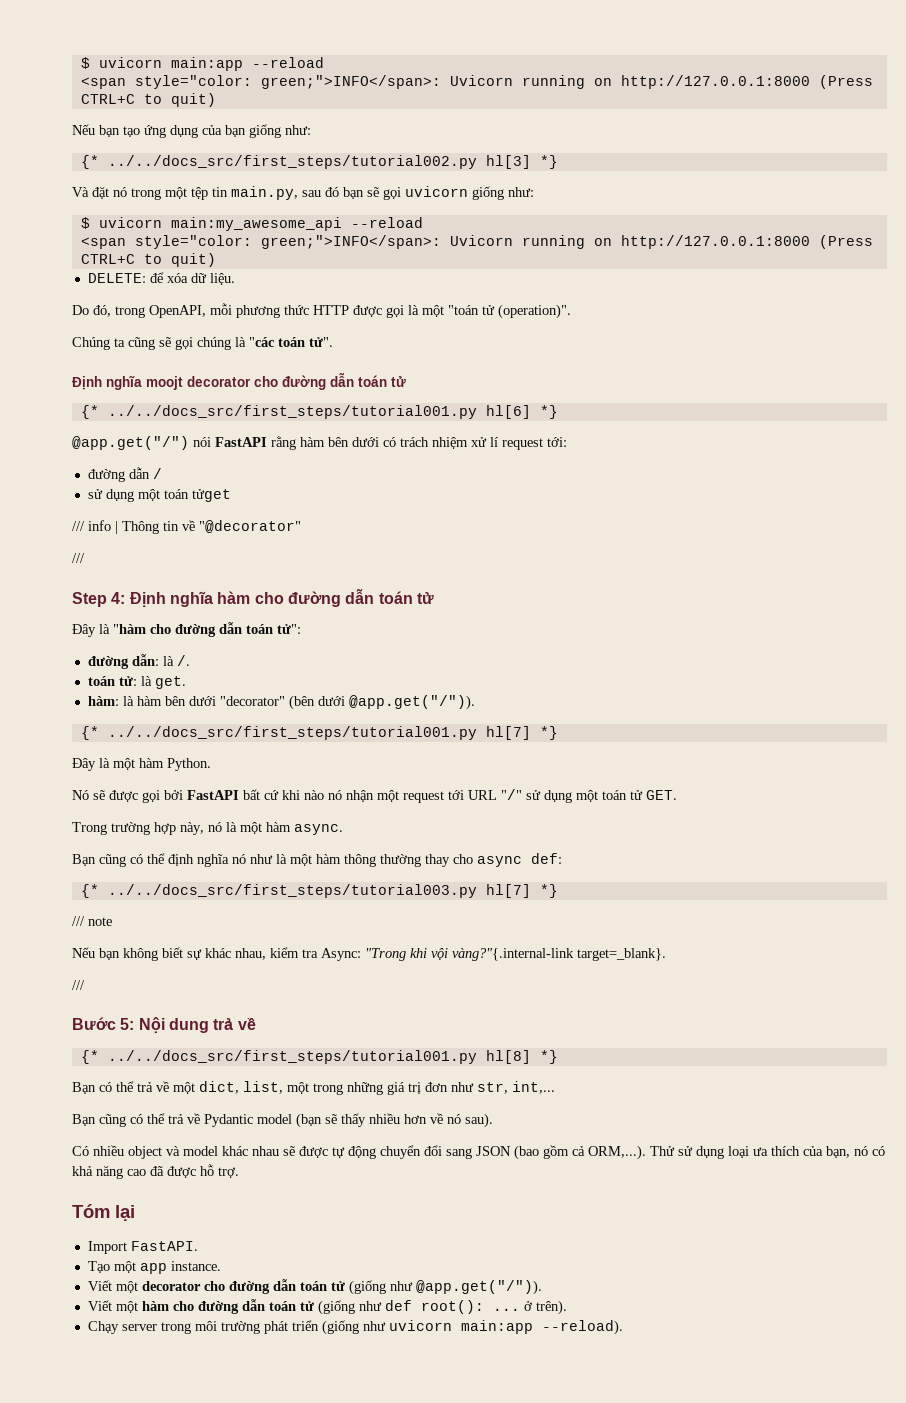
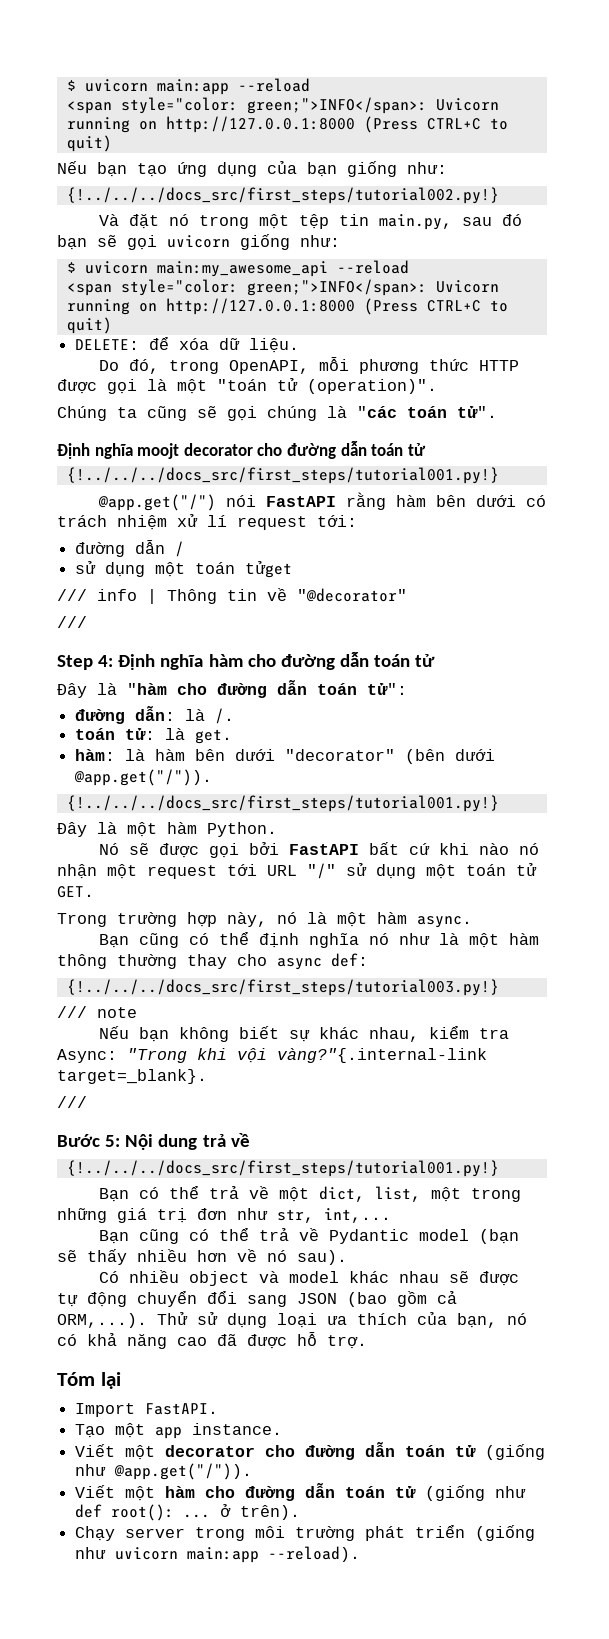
[80,155,558,169] {* ../../docs_src/first_steps/tutorial002.py hl[3] *} -> [66,187,499,204] {!../../../docs_src/first_steps/tutorial002.py!}
[80,405,558,419] {* ../../docs_src/first_steps/tutorial001.py hl[6] *} -> [66,467,499,484] {!../../../docs_src/first_steps/tutorial001.py!}
[80,726,558,740] {* ../../docs_src/first_steps/tutorial001.py hl[7] *} -> [66,795,499,812] {!../../../docs_src/first_steps/tutorial001.py!}
[80,884,558,898] {* ../../docs_src/first_steps/tutorial003.py hl[7] *} -> [66,979,499,996] {!../../../docs_src/first_steps/tutorial003.py!}
[80,1050,558,1064] {* ../../docs_src/first_steps/tutorial001.py hl[8] *} -> [66,1160,499,1177] {!../../../docs_src/first_steps/tutorial001.py!}

